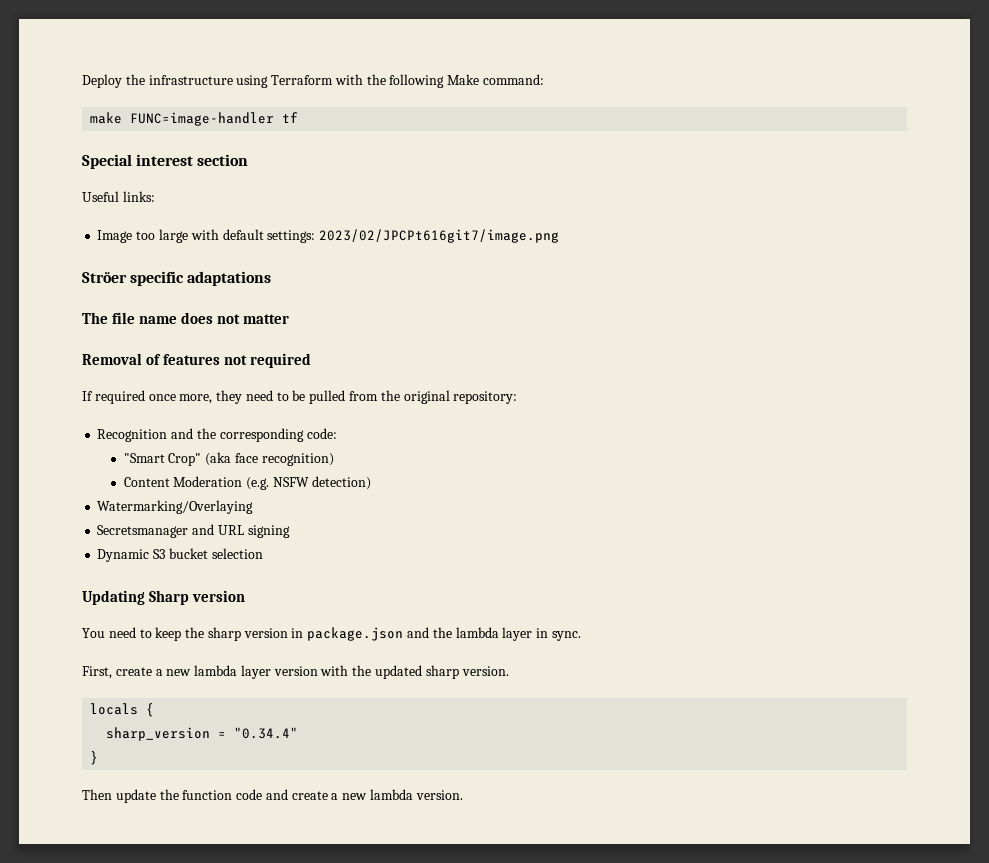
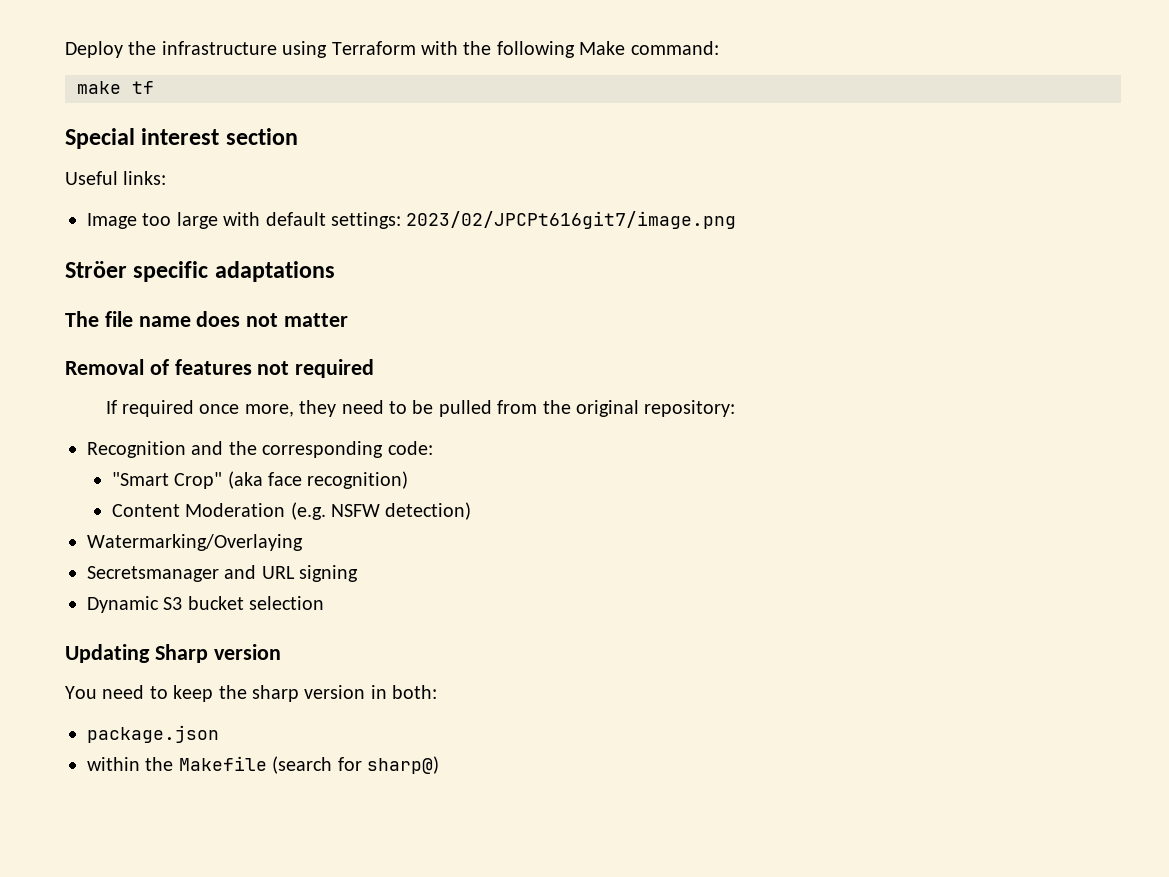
[130,112,275,126] FUNC=image-handler -> (121, 87) none
(304, 633) none -> [392,685,438,699] both: //
[407,627,581,641] [82,665,509,679] [90,703,155,717] [106,727,299,741] [90,751,99,765] [82,789,463,803] and the lambda layer in sync. // First, create a new lambda layer version with the updated sharp version. // locals { // sharp_version = "0.34.4" // } // Then update the function code and create a new lambda version. -> [87,756,439,774] // within the Makefile (search for sharp@)

